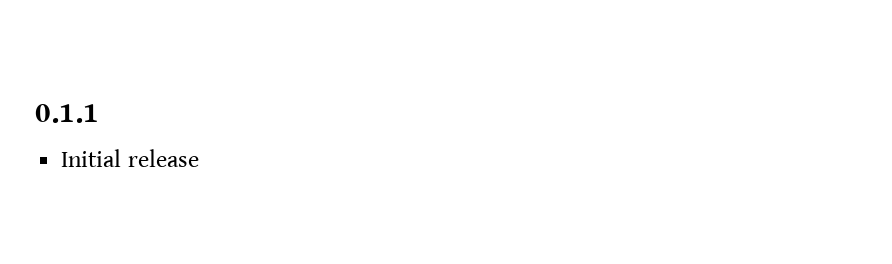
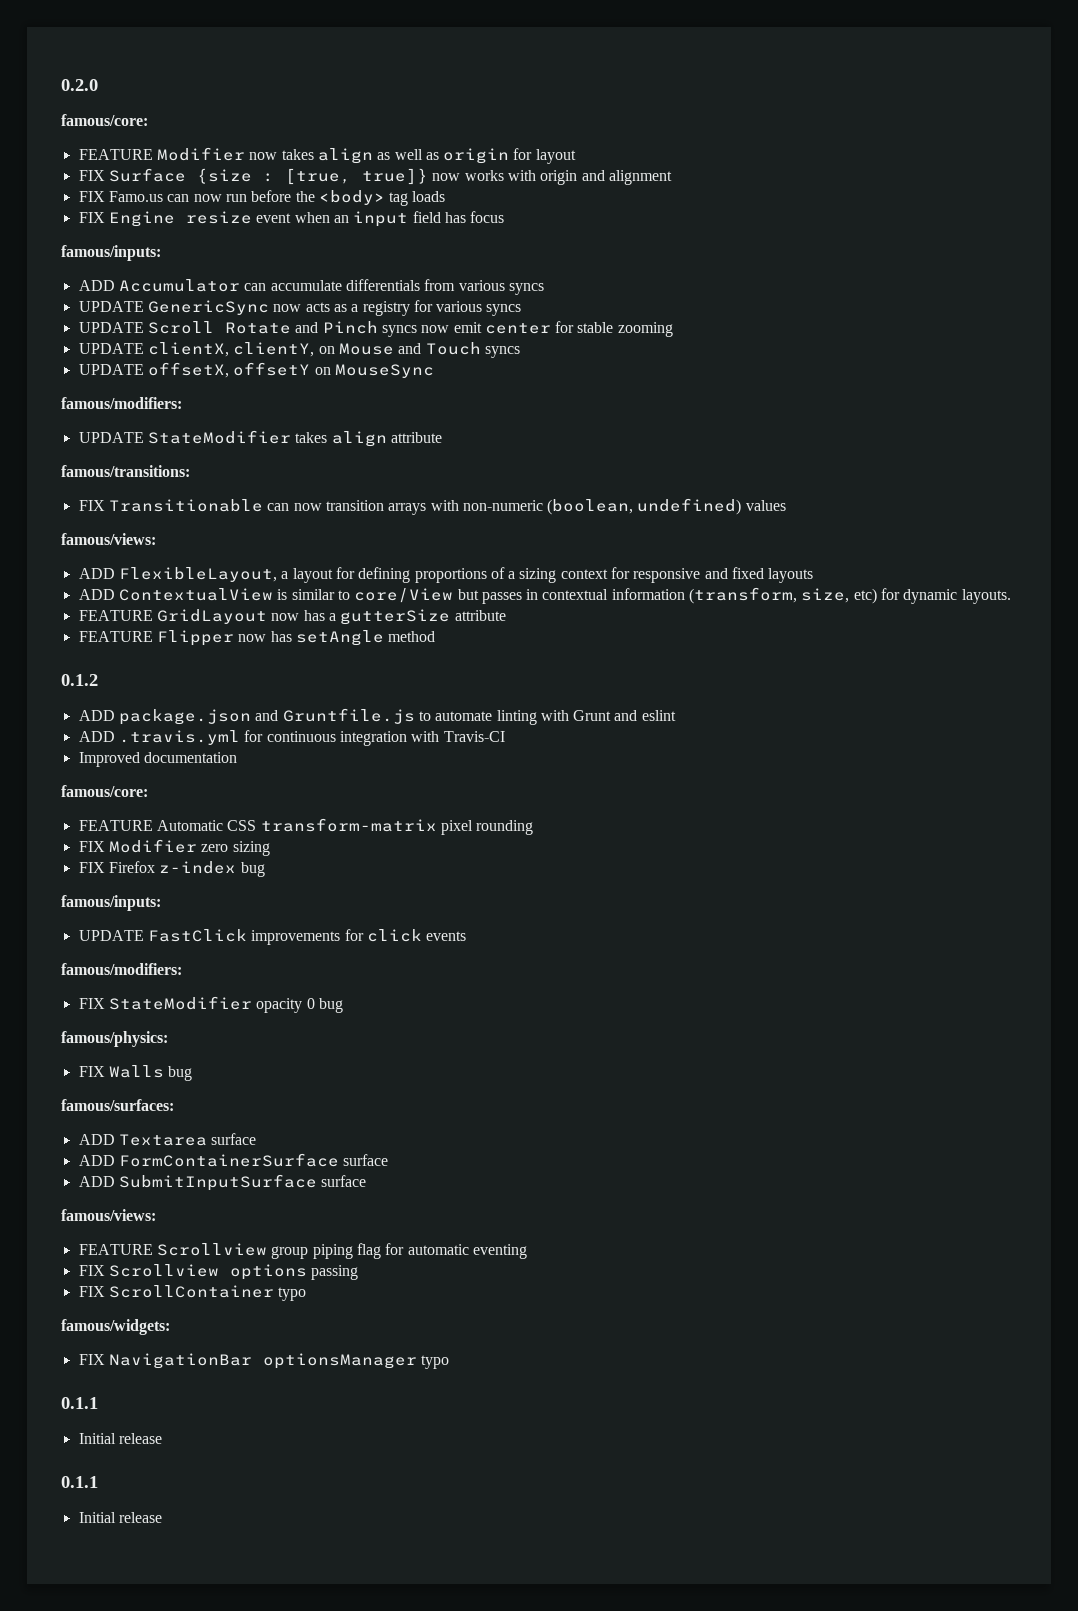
[35,104,99,123] [61,149,199,167] 0.1.1 // Initial release -> [61,79,98,91] [61,114,148,126] [78,147,576,164] [78,168,672,185] [78,190,446,206] [78,211,505,227] [61,245,161,261] [78,279,544,295] [78,300,522,316] [78,321,673,337] [78,342,520,358] [78,362,434,378] [61,397,182,409] [78,430,442,447] [61,465,190,477] [78,498,786,515] [61,533,156,545] [78,567,814,583] [78,587,1011,604] [78,609,506,625] [78,630,436,646] [61,674,98,686] [78,708,676,725] [78,730,505,746] [78,752,237,767] [61,785,148,797] [78,818,534,835] [78,839,270,856] [78,861,265,877] [61,895,161,911] [78,929,467,945] [61,963,182,975] [78,996,343,1013] [61,1031,168,1047] [78,1065,193,1081] [61,1099,174,1111] [78,1133,257,1146] [78,1153,389,1167] [78,1174,367,1191] [61,1209,156,1221] [78,1243,527,1259] [78,1264,359,1280] [78,1285,307,1301] [61,1319,170,1335] [78,1353,450,1369] [61,1397,98,1409] [78,1433,162,1444] [61,1476,98,1488] [78,1512,162,1523] 0.2.0 // famous/core: // FEATURE Modifier now takes align as well as origin for layout // FIX Surface {size : [true, true]} now works with origin and alignment // FIX Famo.us can now run before the <body> tag loads // FIX Engine resize event when an input field has focus // famous/inputs: // ADD Accumulator can accumulate differentials from various syncs // UPDATE GenericSync now acts as a registry for various syncs // UPDATE Scroll Rotate and Pinch syncs now emit center for stable zooming // UPDATE clientX, clientY, on Mouse and Touch syncs // UPDATE offsetX, offsetY on MouseSync // famous/modifiers: // UPDATE StateModifier takes align attribute // famous/transitions: // FIX Transitionable can now transition arrays with non-numeric (boolean, undefined) values // famous/views: // ADD FlexibleLayout, a layout for defining proportions of a sizing context for responsive and fixed layouts // ADD ContextualView is similar to core/View but passes in contextual information (transform, size, etc) for dynamic layouts. // FEATURE GridLayout now has a gutterSize attribute // FEATURE Flipper now has setAngle method // 0.1.2 // ADD package.json and Gruntfile.js to automate linting with Grunt and eslint // ADD .travis.yml for continuous integration with Travis-CI // Improved documentation // famous/core: // FEATURE Automatic CSS transform-matrix pixel rounding // FIX Modifier zero sizing // FIX Firefox z-index bug // famous/inputs: // UPDATE FastClick improvements for click events // famous/modifiers: // FIX StateModifier opacity 0 bug // famous/physics: // FIX Walls bug // famous/surfaces: // ADD Textarea surface // ADD FormContainerSurface surface // ADD SubmitInputSurface surface // famous/views: // FEATURE Scrollview group piping flag for automatic eventing // FIX Scrollview options passing // FIX ScrollContainer typo // famous/widgets: // FIX NavigationBar optionsManager typo // 0.1.1 // Initial release // 0.1.1 // Initial release

